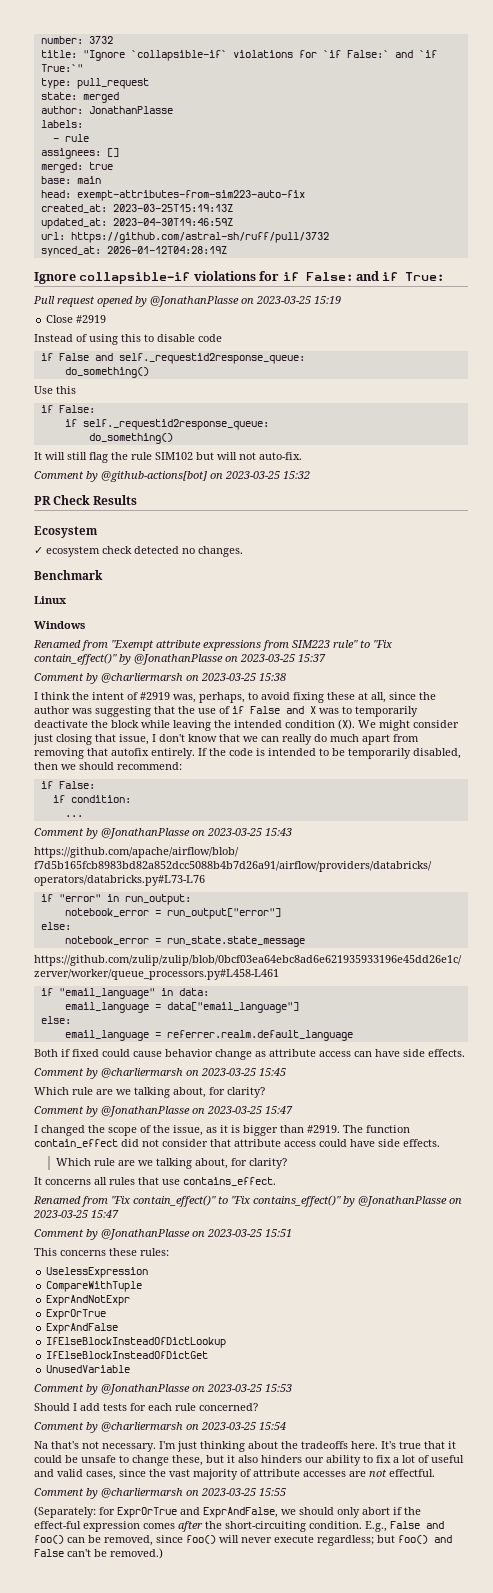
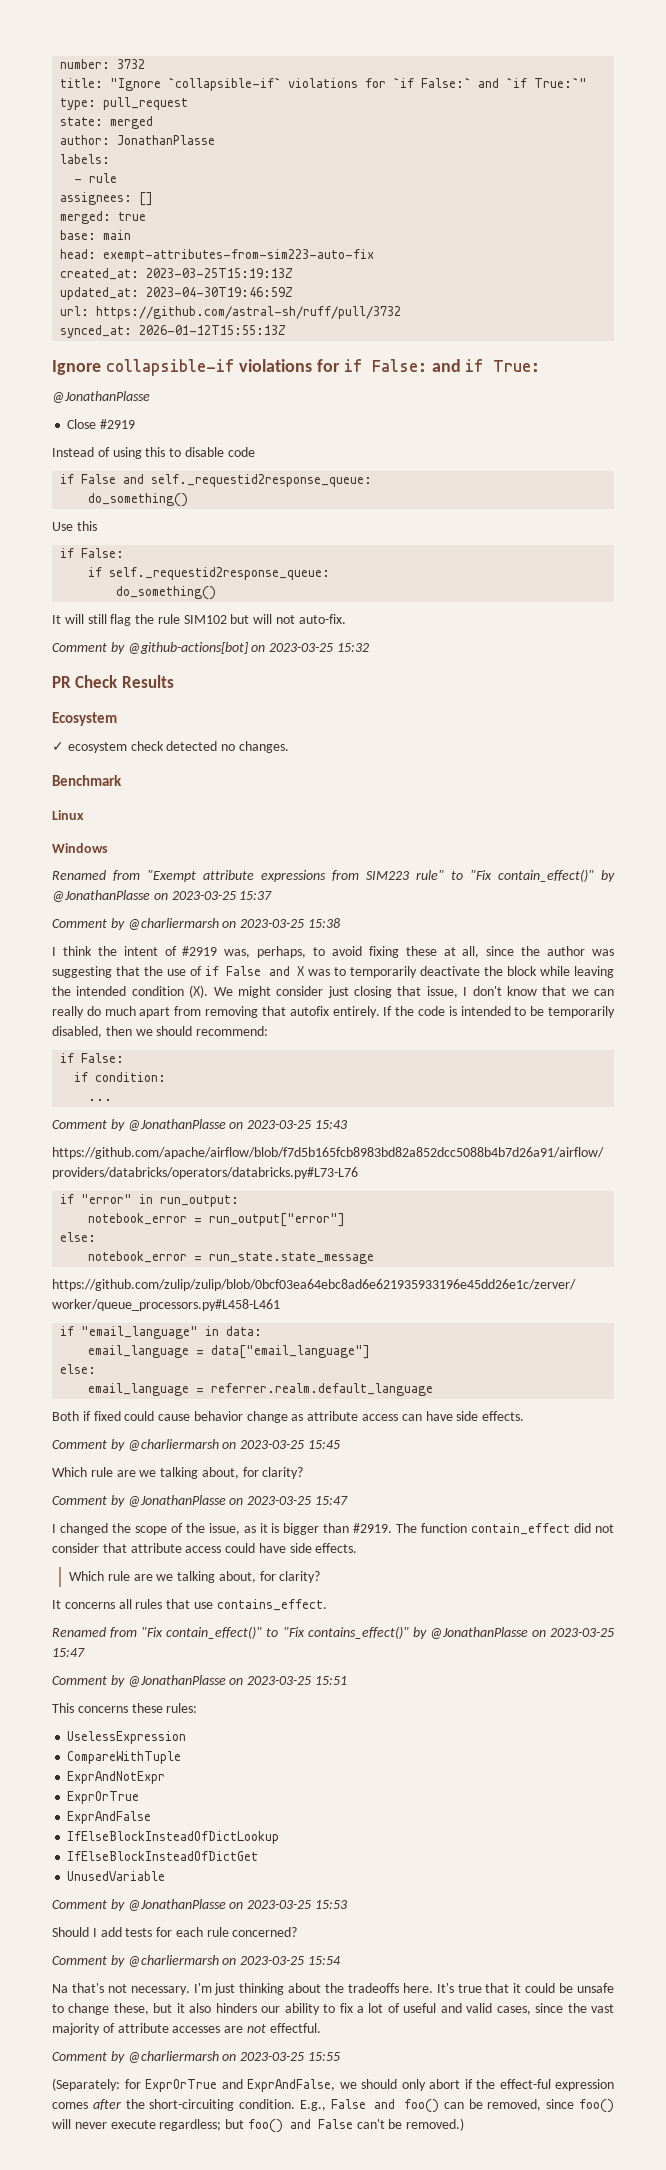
[106,246,227,254] 2026-01-12T04:28:19Z -> [139,325,287,335] 2026-01-12T15:55:13Z
[33,296,341,307] Pull request opened by @JonathanPlasse on 2023-03-25 15:19 -> [52,391,150,403] @JonathanPlasse

